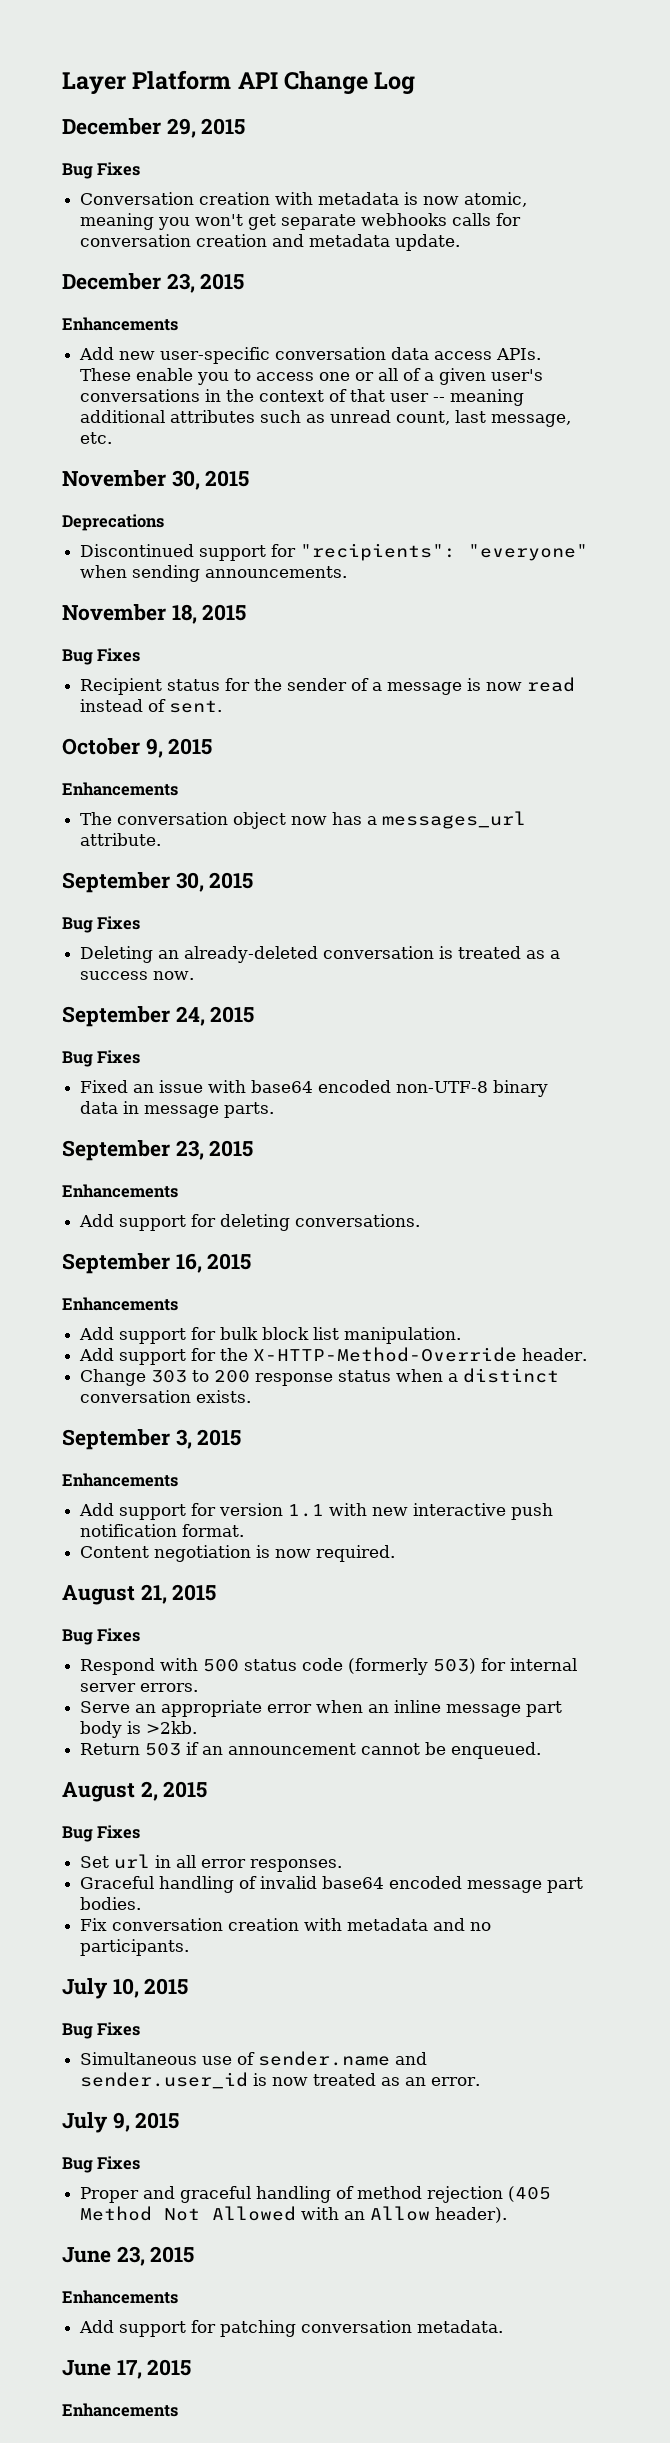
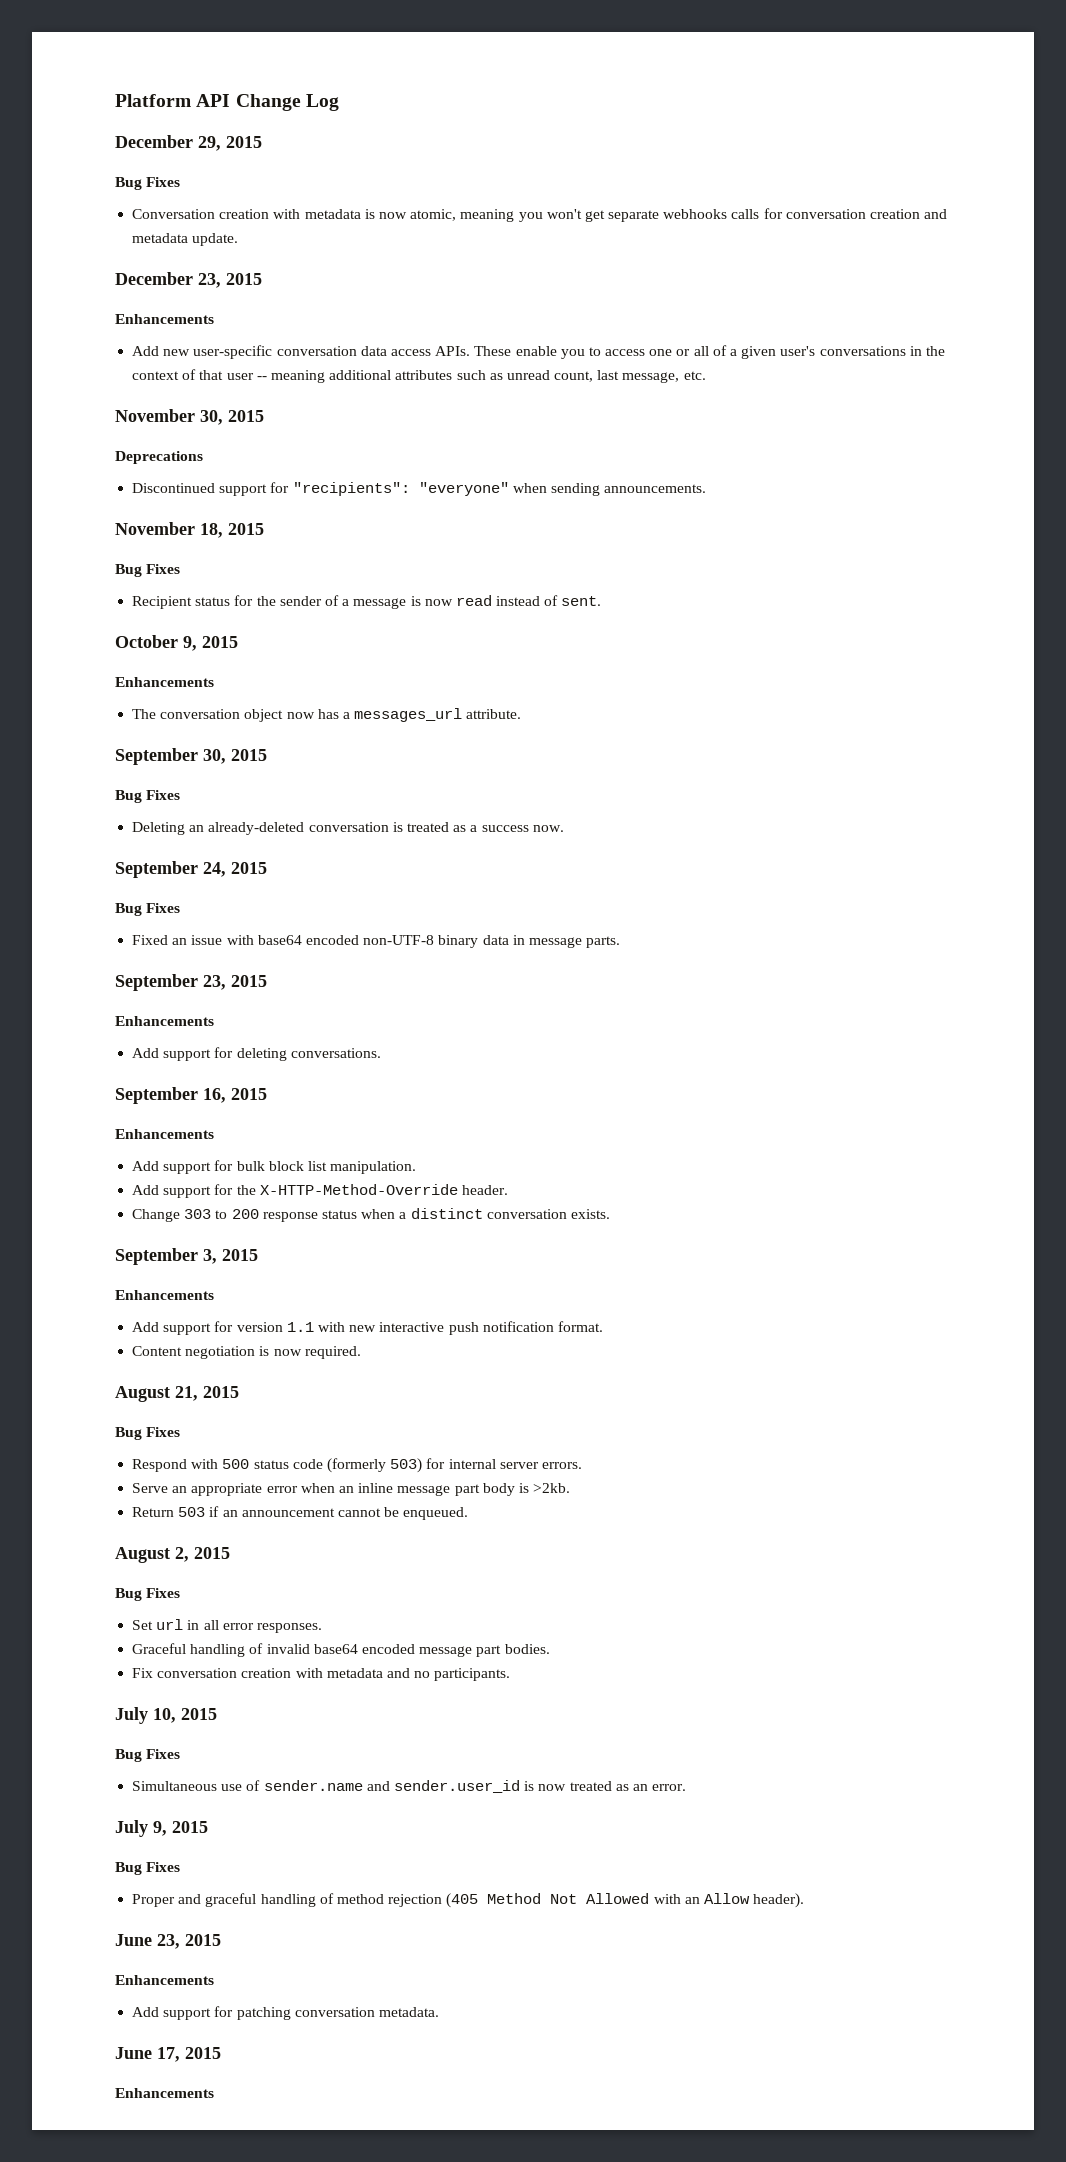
[62,72,126,95] Layer -> (115, 100) none

